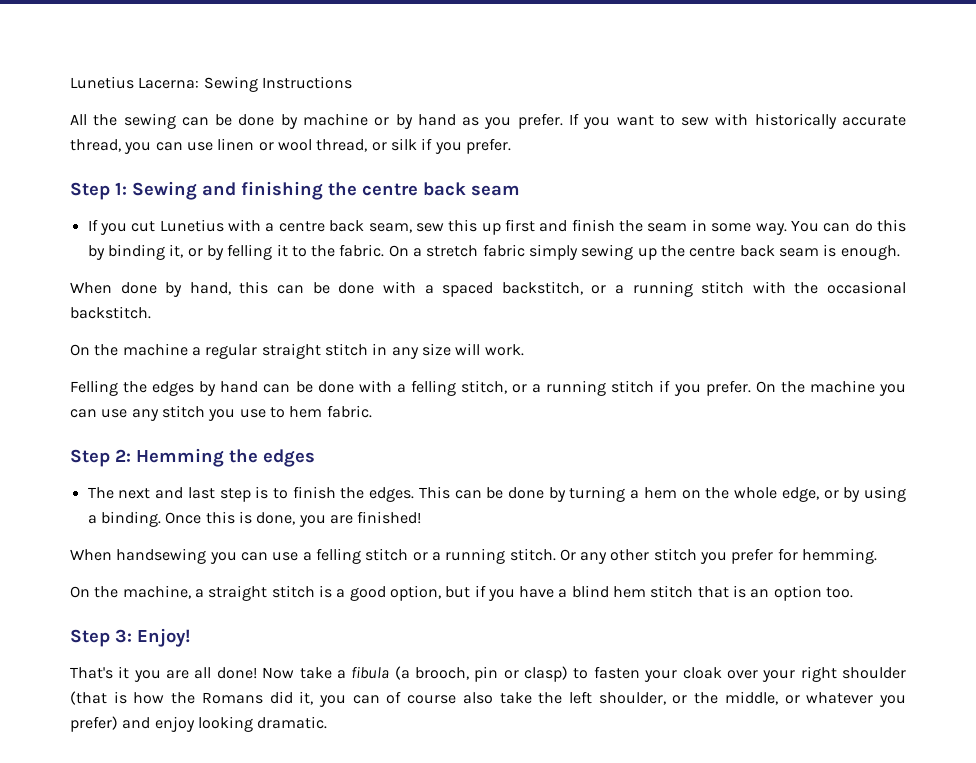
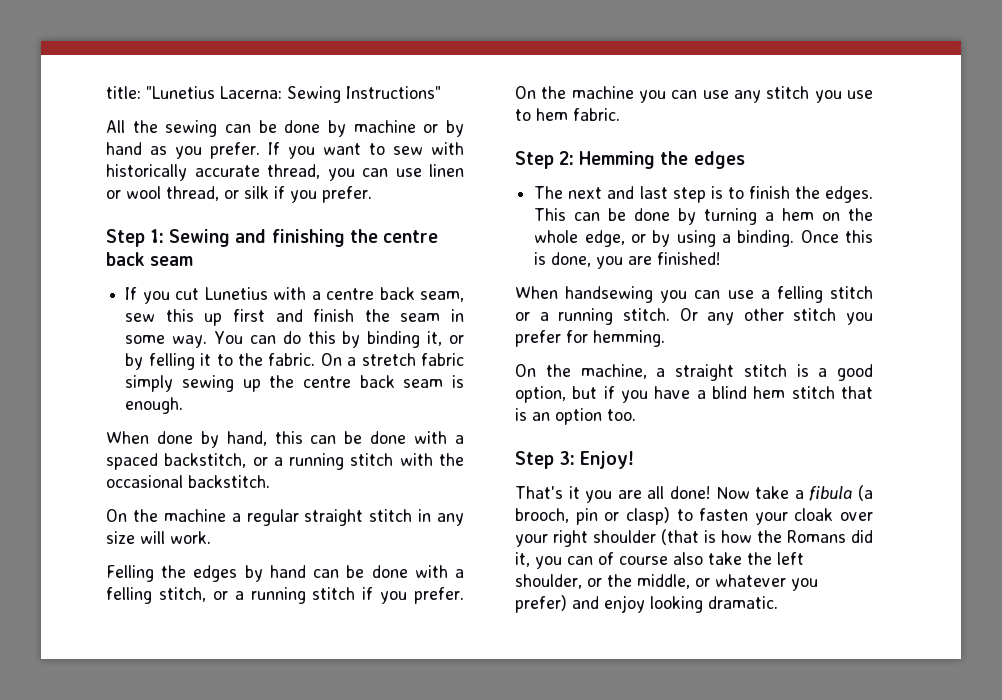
[70,76,134,89] Lunetius -> [106,86,215,99] title: "Lunetius
[261,76,352,89] Instructions -> [346,86,441,99] Instructions"

